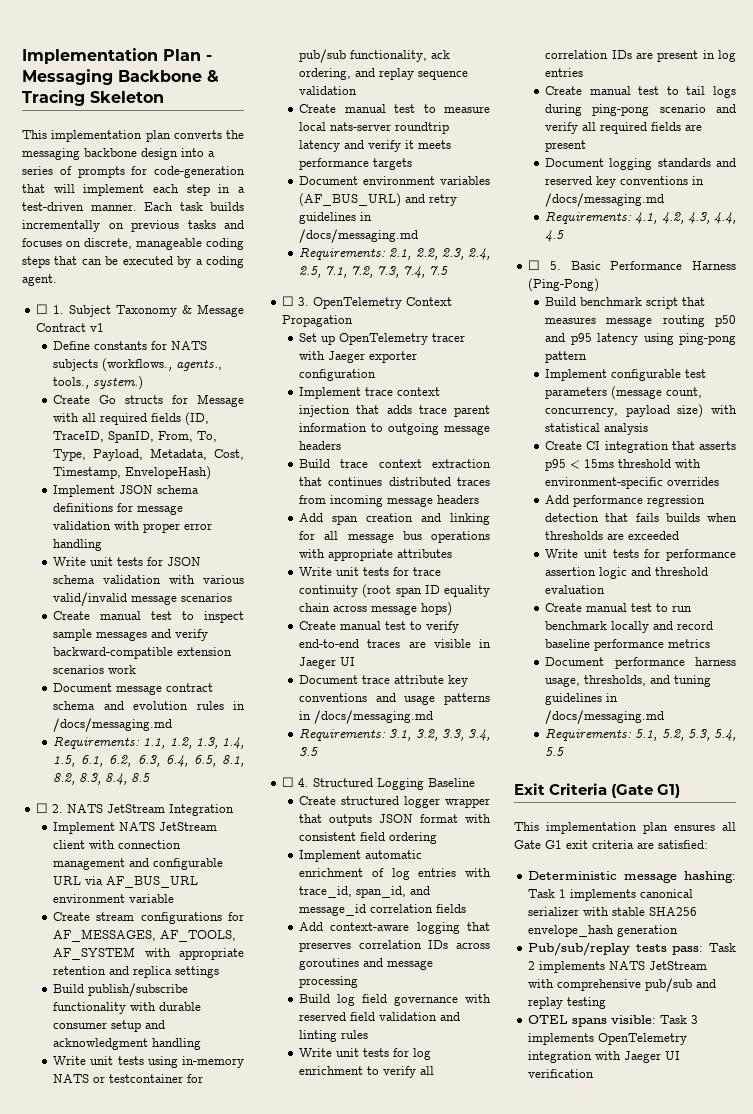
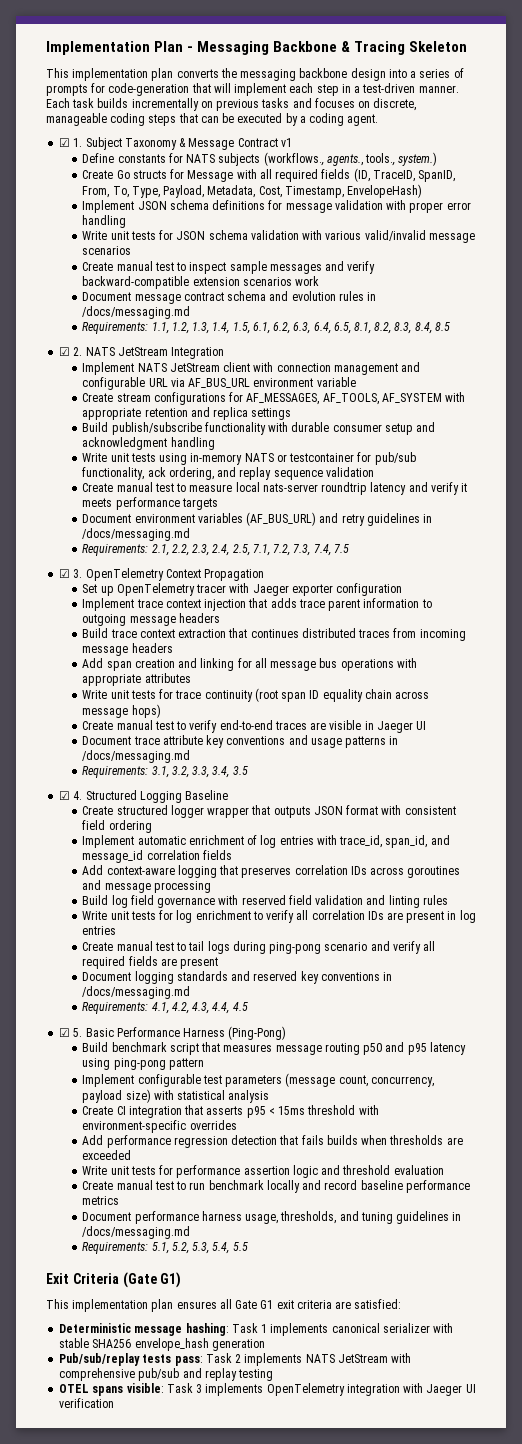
[36,304,49,314] ☐ -> [59,138,71,147] ☑
[36,803,49,813] ☐ -> [59,347,71,356] ☑
[282,296,295,306] ☐ -> [59,569,71,578] ☑
[282,777,295,787] ☐ -> [59,791,71,800] ☑
[528,260,541,270] ☐ -> [59,1028,71,1037] ☑

